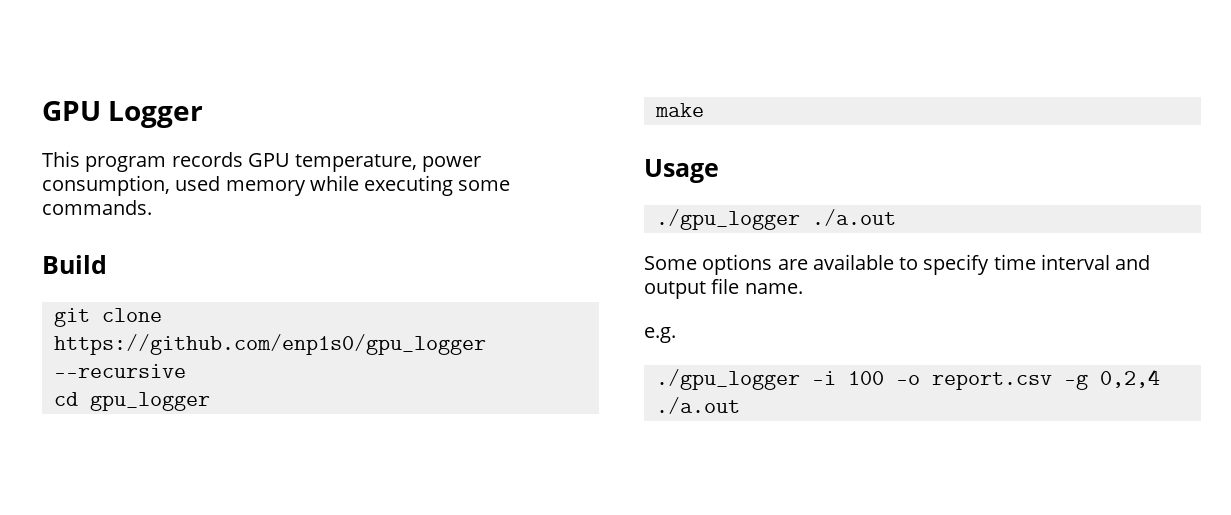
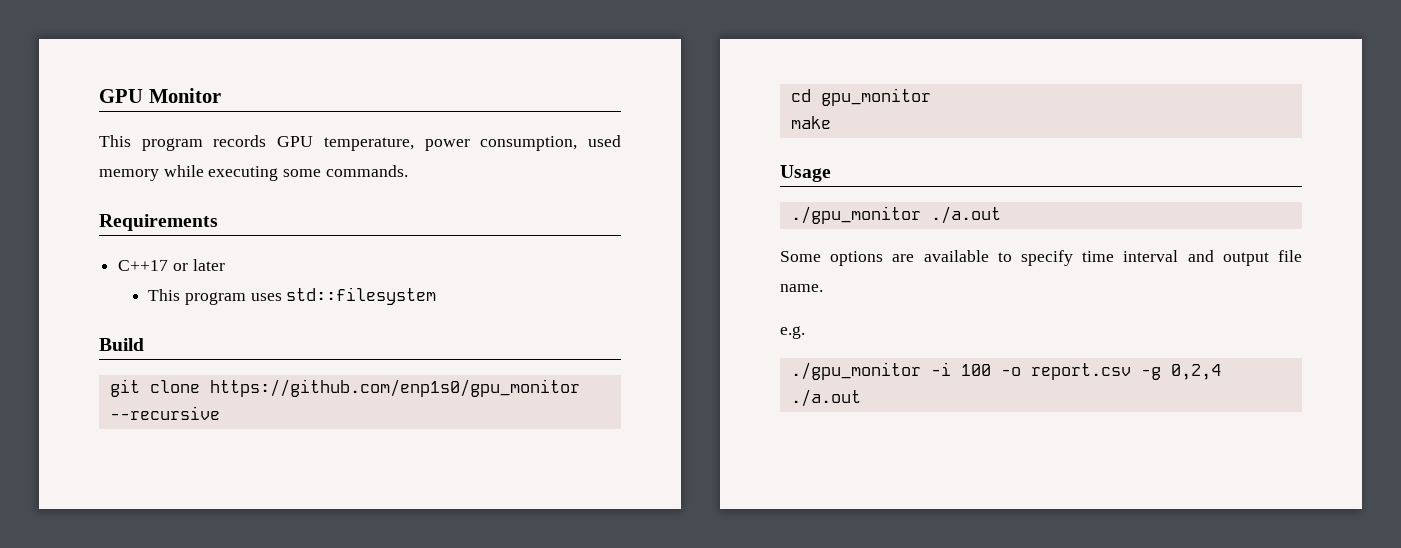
[42,101,204,128] GPU Logger -> [99,88,221,103] GPU Monitor
(152, 207) none -> [99,214,218,231] [118,259,225,271] [148,287,437,305] // Requirements // C++17 or later // This program uses std::filesystem
[53,334,486,355] https://github.com/enp1s0/gpu_logger -> [209,379,580,397] https://github.com/enp1s0/gpu_monitor
[89,392,210,411] gpu_logger -> [820,88,931,106] gpu_monitor
[655,209,800,230] ./gpu_logger -> [790,206,921,224] ./gpu_monitor
[655,369,800,390] ./gpu_logger -> [790,362,921,380] ./gpu_monitor

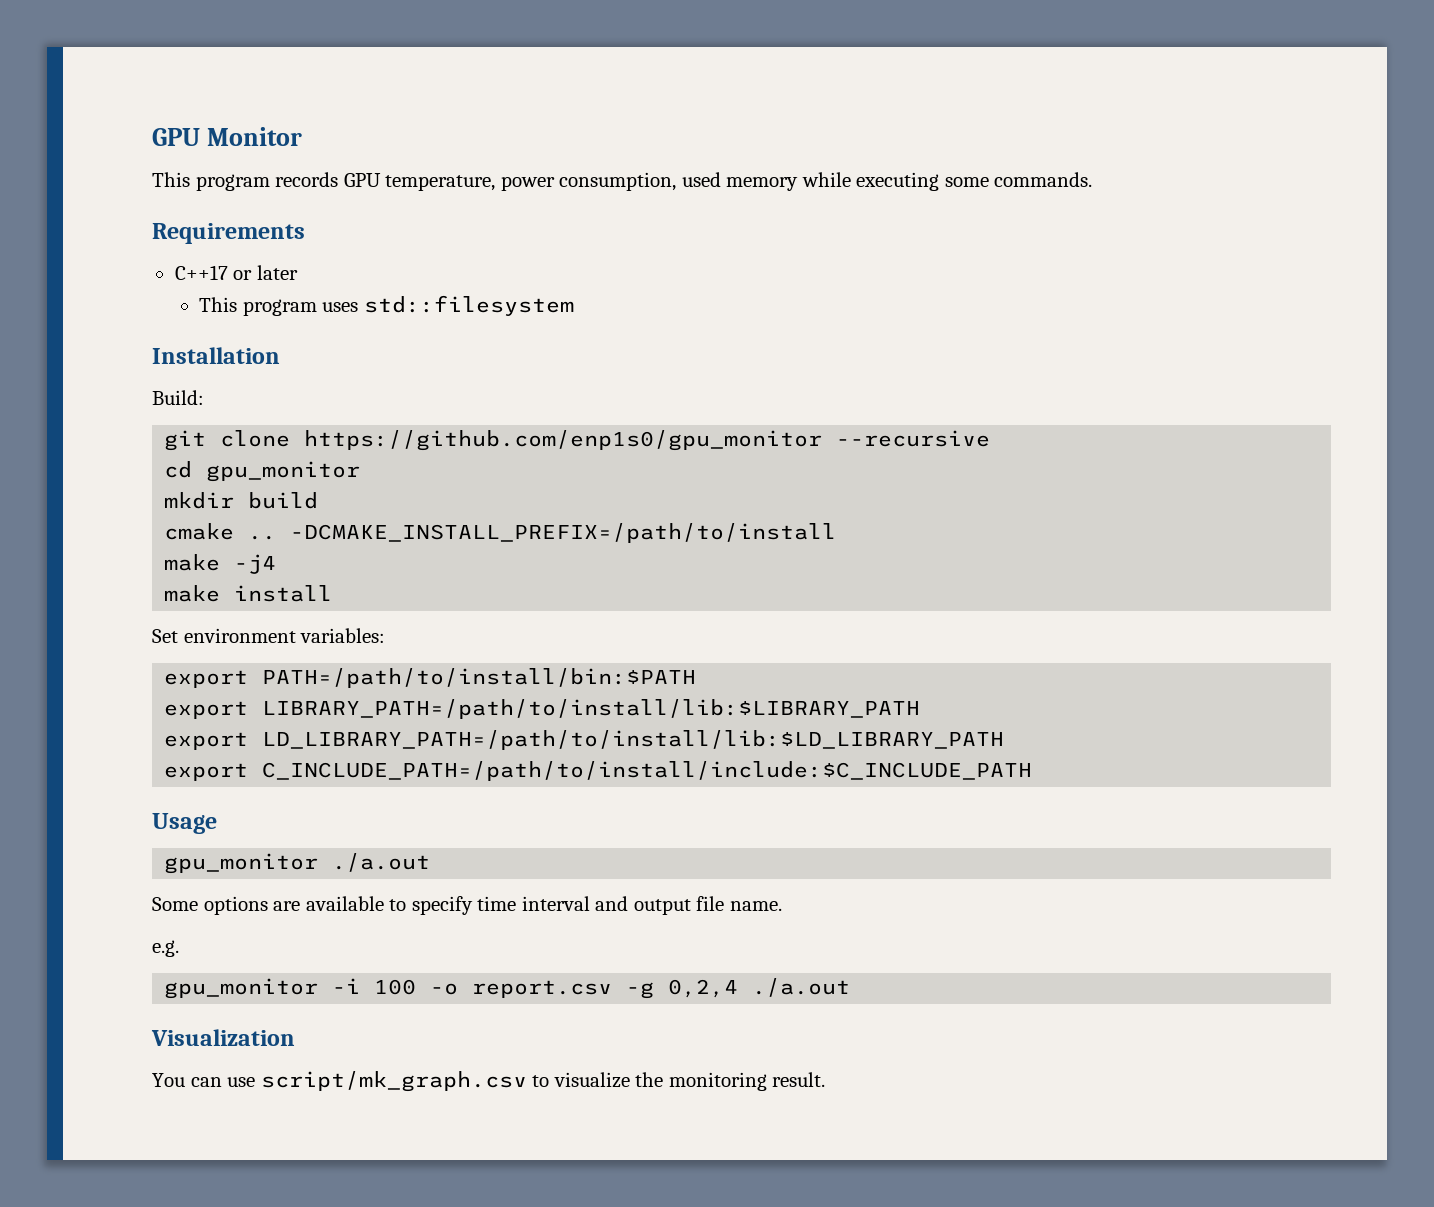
[99,338,144,351] Build -> [152,347,280,364] [152,390,204,405] Installation // Build:
[790,116,831,129] make -> [164,492,319,509] [164,523,837,543] [164,554,277,574] [164,585,333,602] [152,628,386,643] [164,668,697,688] [164,699,921,719] [164,730,1005,750] [164,761,1033,781] mkdir build // cmake .. -DCMAKE_INSTALL_PREFIX=/path/to/install // make -j4 // make install // Set environment variables: // export PATH=/path/to/install/bin:$PATH // export LIBRARY_PATH=/path/to/install/lib:$LIBRARY_PATH // export LD_LIBRARY_PATH=/path/to/install/lib:$LD_LIBRARY_PATH // export C_INCLUDE_PATH=/path/to/install/include:$C_INCLUDE_PATH
[790,206,921,224] ./gpu_monitor -> [164,853,319,874] gpu_monitor
[790,362,921,380] ./gpu_monitor -> [164,978,319,999] gpu_monitor
(861, 398) none -> [151,1029,295,1046] [152,1071,826,1092] // Visualization // You can use script/mk_graph.csv to visualize the monitoring result.

